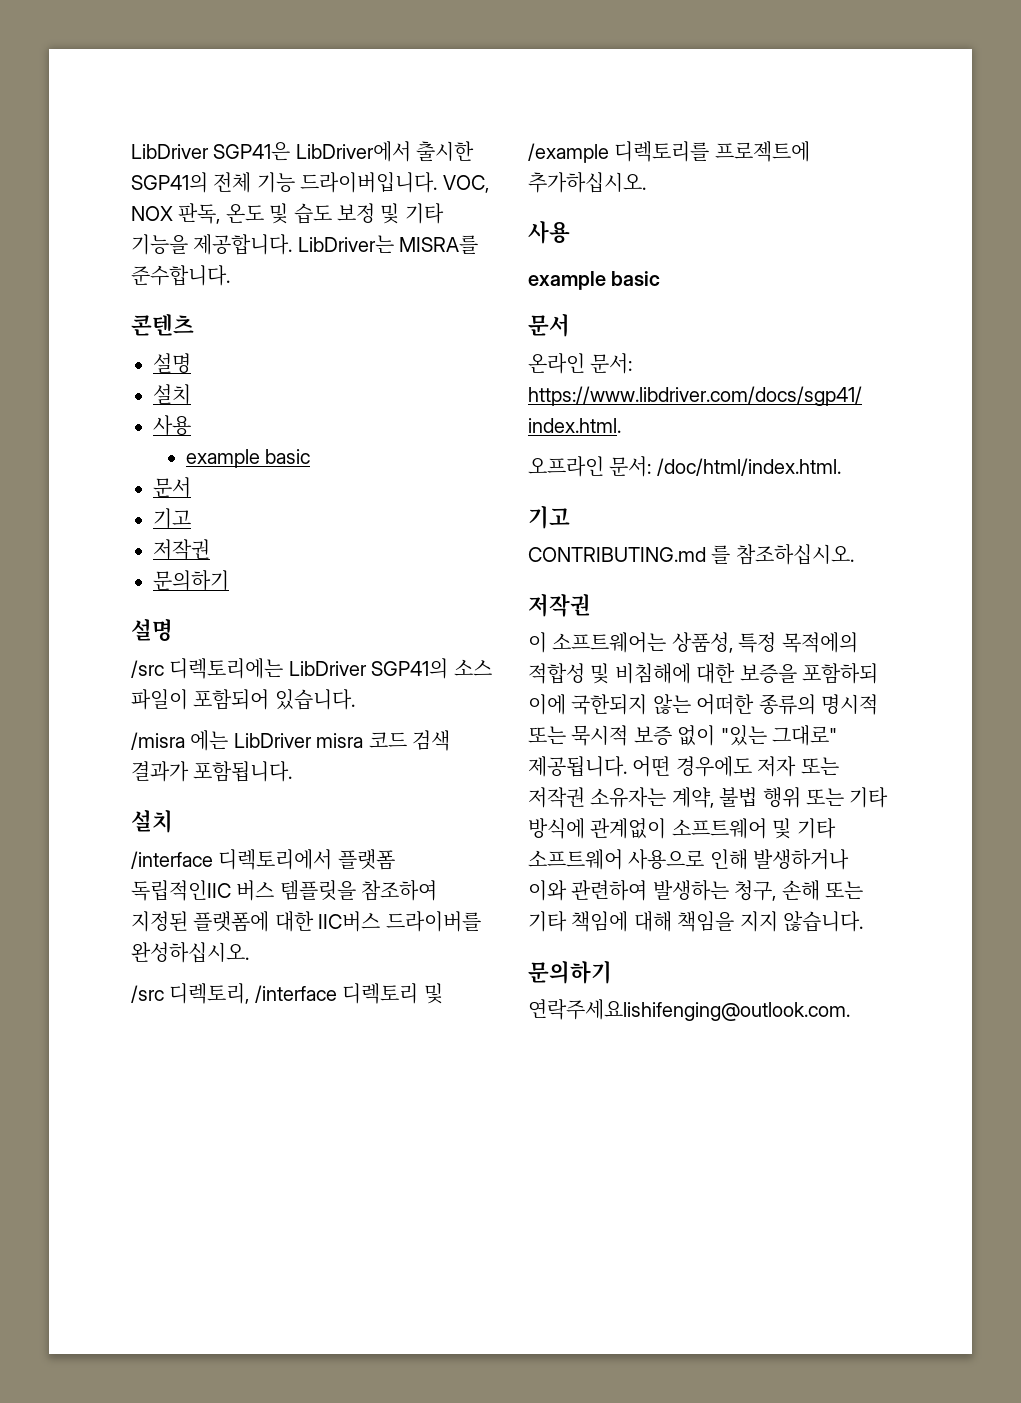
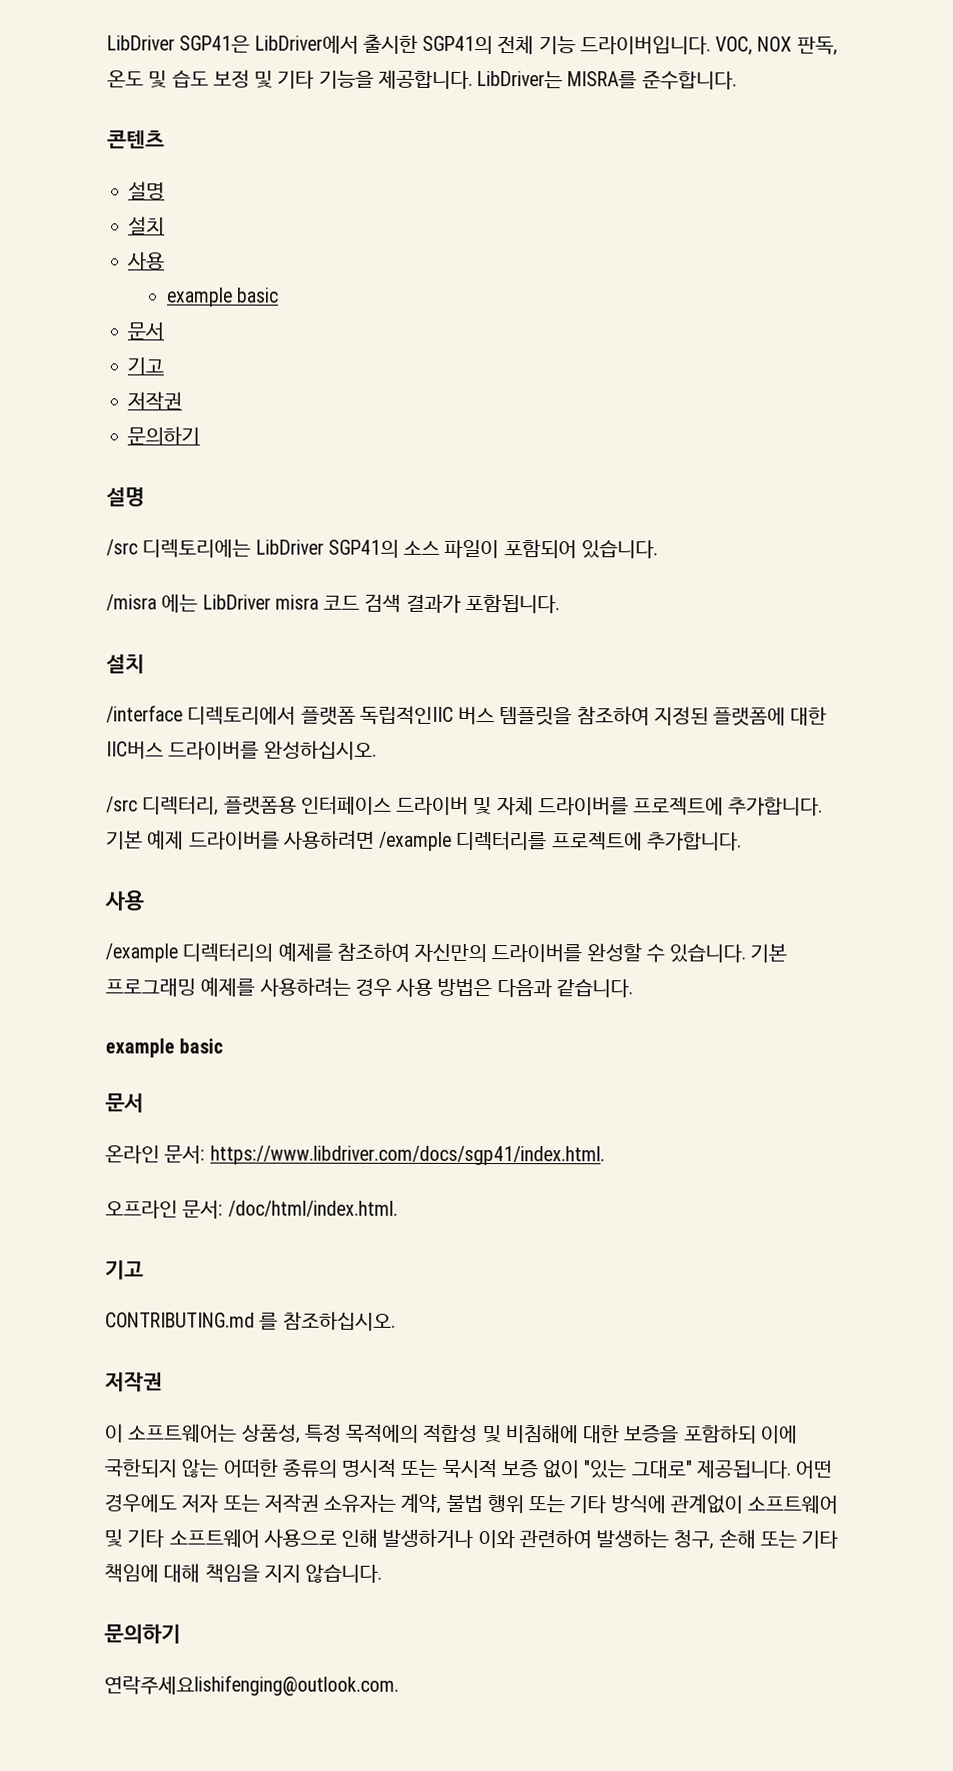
[169,983,443,1004] [528,141,810,163] [528,172,646,193] [528,221,570,244] 디렉토리, /interface 디렉토리 및 /example 디렉토리를 프로젝트에 추가하십시오. // 사용 -> [142,795,824,816] [106,829,742,851] [104,890,144,911] [105,942,788,963] [105,976,633,998] 디렉터리, 플랫폼용 인터페이스 드라이버 및 자체 드라이버를 프로젝트에 추가합니다. 기본 예제 드라이버를 사용하려면 /example 디렉터리를 프로젝트에 추가합니다. // 사용 // /example 디렉터리의 예제를 참조하여 자신만의 드라이버를 완성할 수 있습니다. 기본 프로그래밍 예제를 사용하려는 경우 사용 방법은 다음과 같습니다.

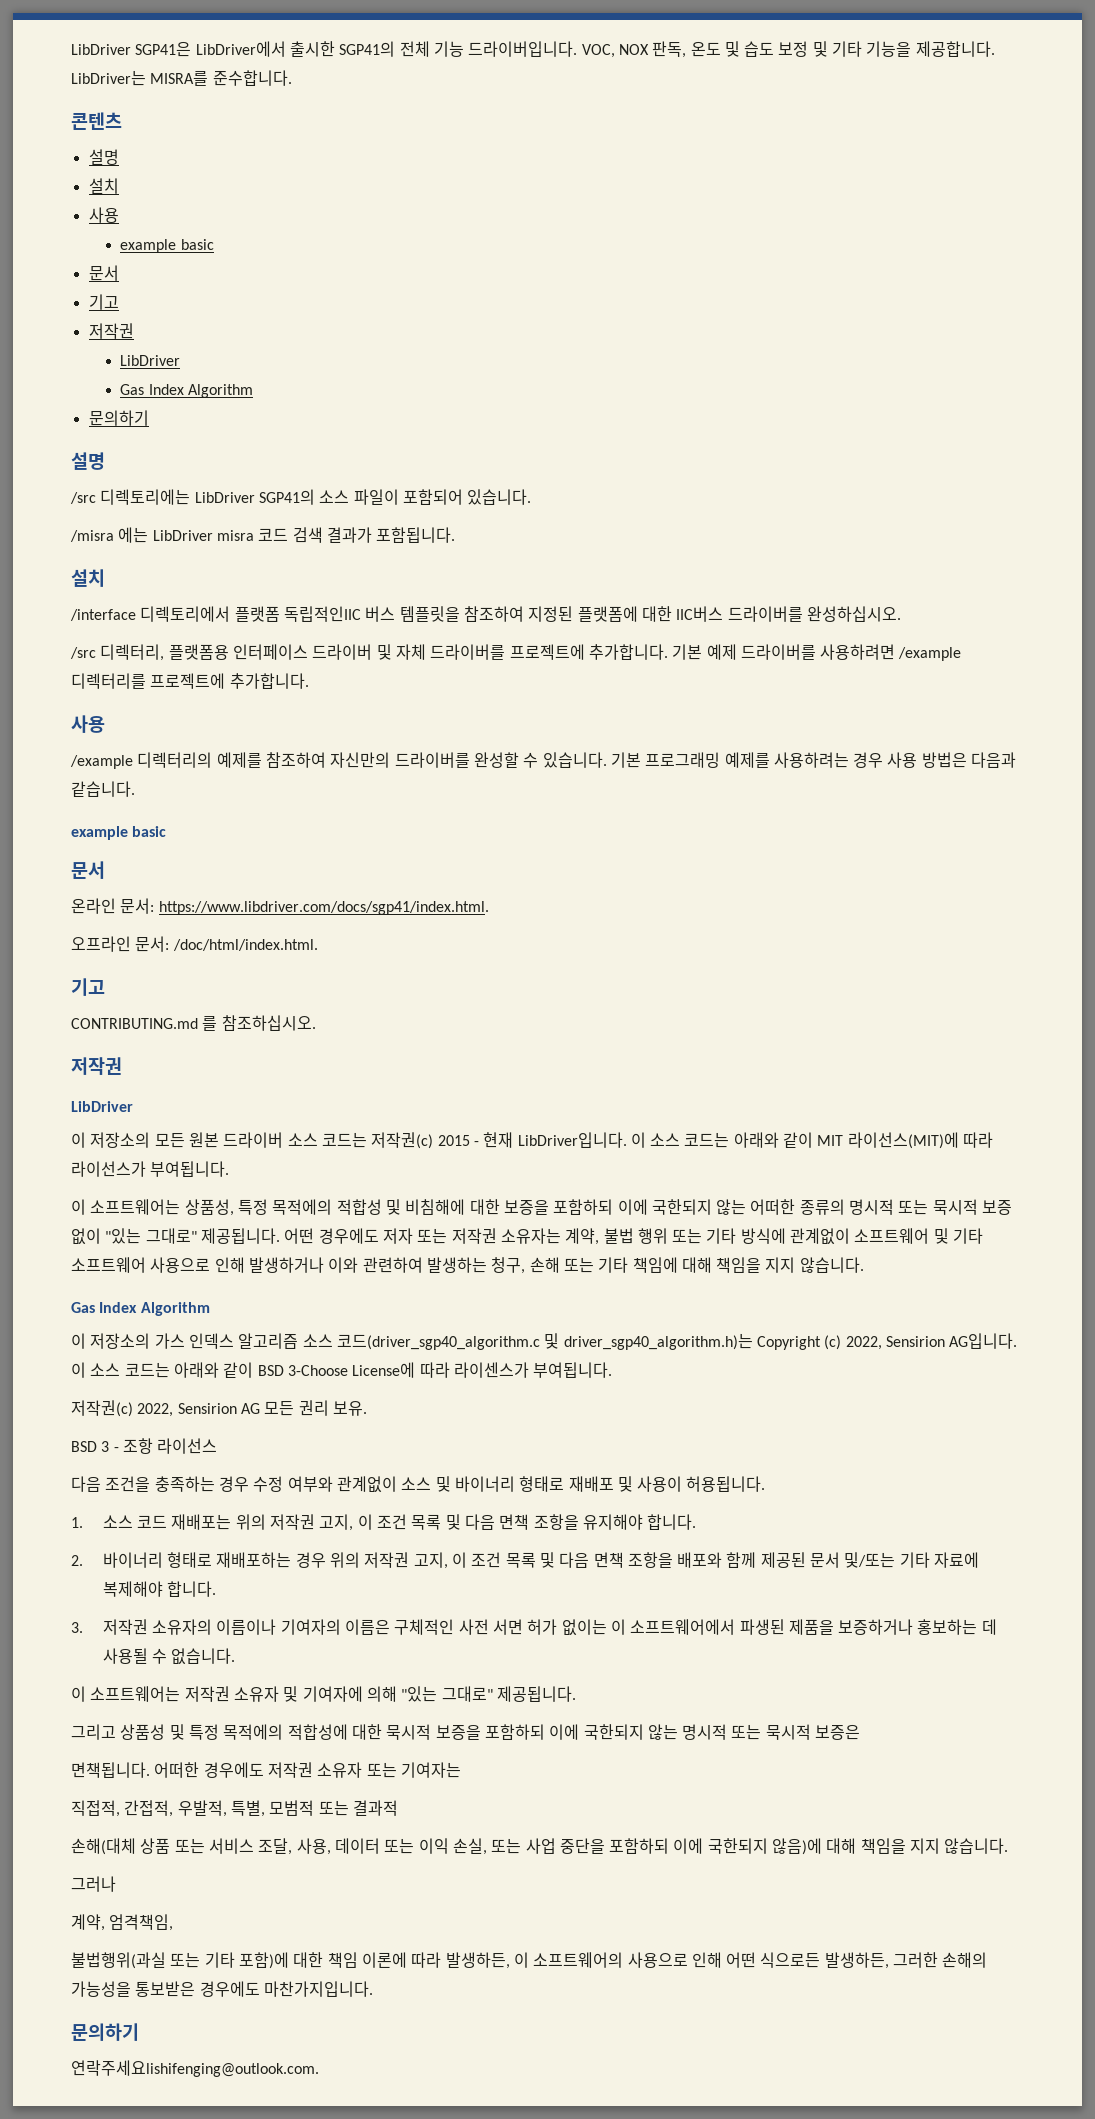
(183, 401) none -> [120,355,181,366] [120,384,253,398] // LibDriver // Gas Index Algorithm
(163, 1382) none -> [71,1101,133,1112] [71,1132,994,1149] [71,1161,230,1177] // LibDriver // 이 저장소의 모든 원본 드라이버 소스 코드는 저작권(c) 2015 - 현재 LibDriver입니다. 이 소스 코드는 아래와 같이 MIT 라이선스(MIT)에 따라 라이선스가 부여됩니다.
(383, 1573) none -> [71,1302,210,1316] [71,1333,1018,1350] [71,1362,613,1378] [71,1400,367,1417] [71,1438,218,1454] [71,1476,766,1493] [71,1514,697,1531] [71,1552,980,1569] [102,1581,216,1597] [71,1619,997,1636] [102,1648,236,1665] [71,1686,576,1702] [71,1724,861,1740] [71,1762,461,1778] [71,1800,398,1817] [71,1838,1009,1855] [71,1876,116,1892] [71,1914,174,1931] [71,1952,988,1969] [71,1981,373,1997] // Gas Index Algorithm // 이 저장소의 가스 인덱스 알고리즘 소스 코드(driver_sgp40_algorithm.c 및 driver_sgp40_algorithm.h)는 Copyright (c) 2022, Sensirion AG입니다. 이 소스 코드는 아래와 같이 BSD 3-Choose License에 따라 라이센스가 부여됩니다. // 저작권(c) 2022, Sensirion AG 모든 권리 보유. // BSD 3 - 조항 라이선스 // 다음 조건을 충족하는 경우 수정 여부와 관계없이 소스 및 바이너리 형태로 재배포 및 사용이 허용됩니다. // 1. 소스 코드 재배포는 위의 저작권 고지, 이 조건 목록 및 다음 면책 조항을 유지해야 합니다. // 2. 바이너리 형태로 재배포하는 경우 위의 저작권 고지, 이 조건 목록 및 다음 면책 조항을 배포와 함께 제공된 문서 및/또는 기타 자료에 복제해야 합니다. // 3. 저작권 소유자의 이름이나 기여자의 이름은 구체적인 사전 서면 허가 없이는 이 소프트웨어에서 파생된 제품을 보증하거나 홍보하는 데 사용될 수 없습니다. // 이 소프트웨어는 저작권 소유자 및 기여자에 의해 "있는 그대로" 제공됩니다. // 그리고 상품성 및 특정 목적에의 적합성에 대한 묵시적 보증을 포함하되 이에 국한되지 않는 명시적 또는 묵시적 보증은 // 면책됩니다. 어떠한 경우에도 저작권 소유자 또는 기여자는 // 직접적, 간접적, 우발적, 특별, 모범적 또는 결과적 // 손해(대체 상품 또는 서비스 조달, 사용, 데이터 또는 이익 손실, 또는 사업 중단을 포함하되 이에 국한되지 않음)에 대해 책임을 지지 않습니다. // 그러나 // 계약, 엄격책임, // 불법행위(과실 또는 기타 포함)에 대한 책임 이론에 따라 발생하든, 이 소프트웨어의 사용으로 인해 어떤 식으로든 발생하든, 그러한 손해의 가능성을 통보받은 경우에도 마찬가지입니다.

